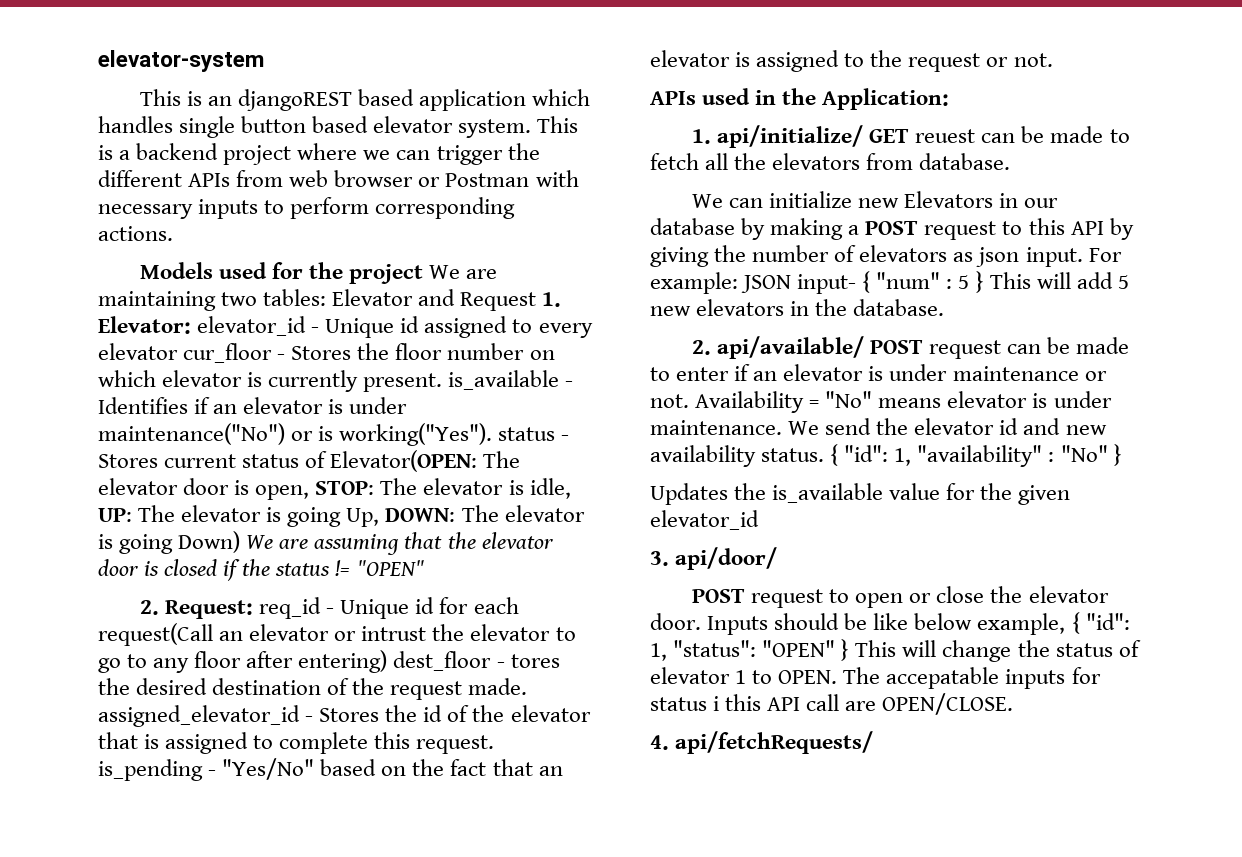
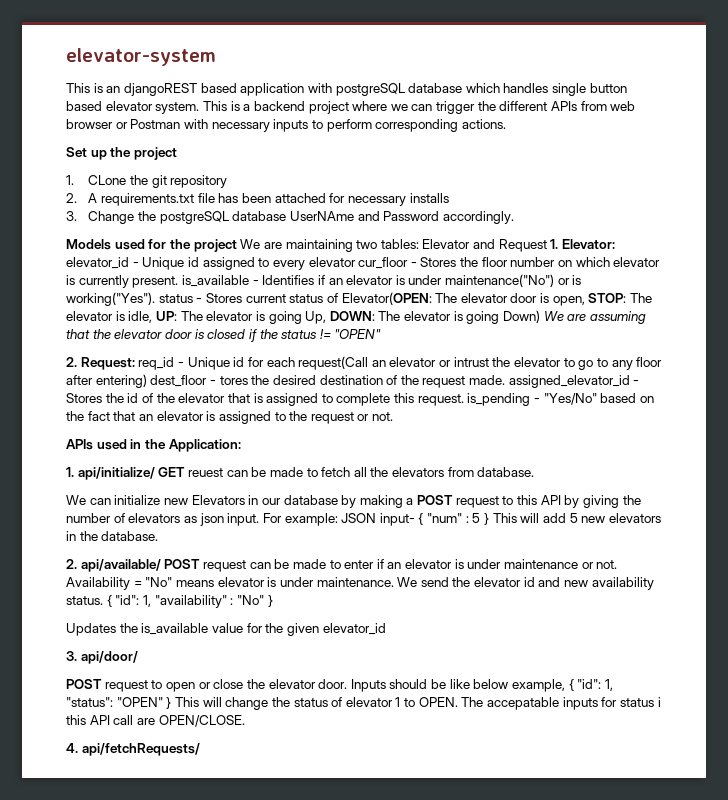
(527, 100) none -> [307,83,463,96] with postgreSQL database
(173, 233) none -> [66,147,177,160] [66,175,228,188] [66,193,449,206] [66,211,514,224] // Set up the project // 1. CLone the git repository // 2. A requirements.txt file has been attached for necessary installs // 3. Change the postgreSQL database UserNAme and Password accordingly.

